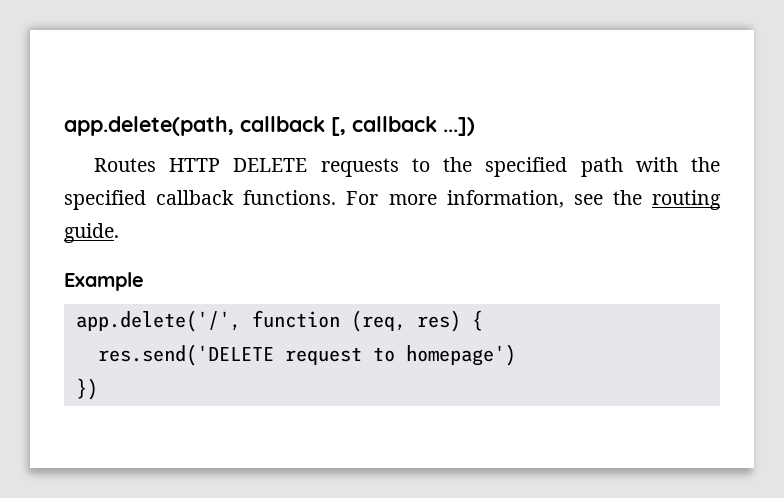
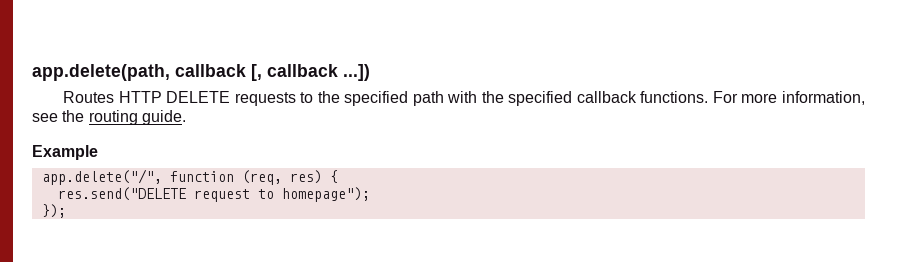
[75,310,241,332] app.delete('/', -> [41,169,162,185] app.delete("/",
[97,344,274,366] res.send('DELETE -> [57,187,186,201] res.send("DELETE
[405,344,516,366] [75,378,98,400] homepage') // }) -> [281,187,370,202] [41,204,66,218] homepage"); // });

